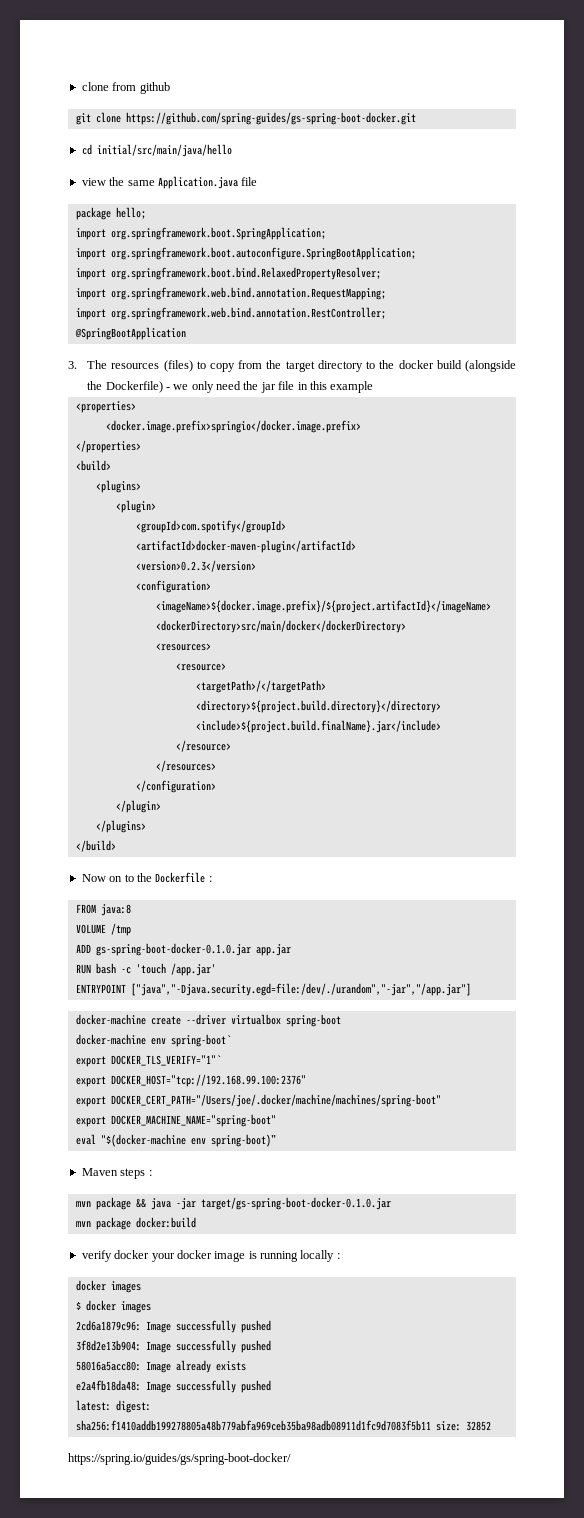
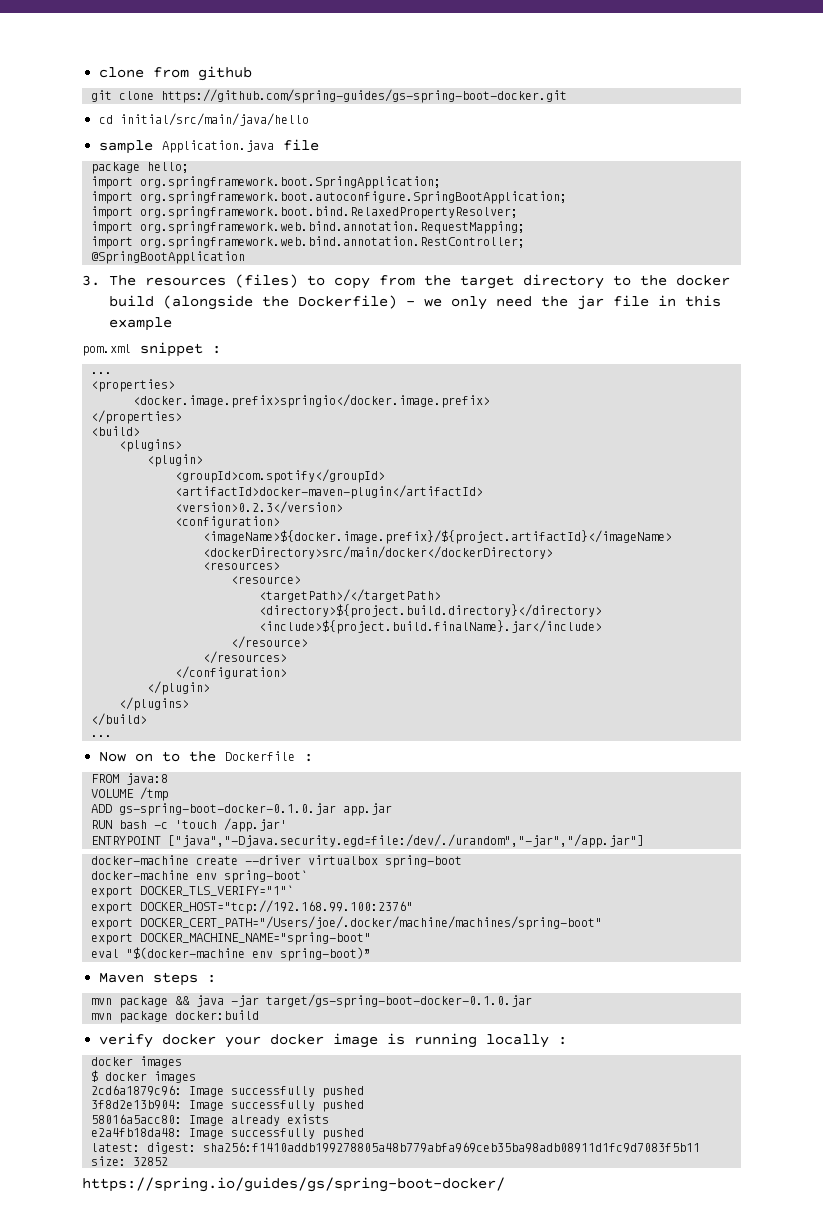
[81,177,155,186] view the same -> [99,140,154,154] sample
(374, 387) none -> [82,342,221,357] [91,372,113,374] // pom.xml snippet : // ...
(116, 846) none -> [91,735,113,737] // ...

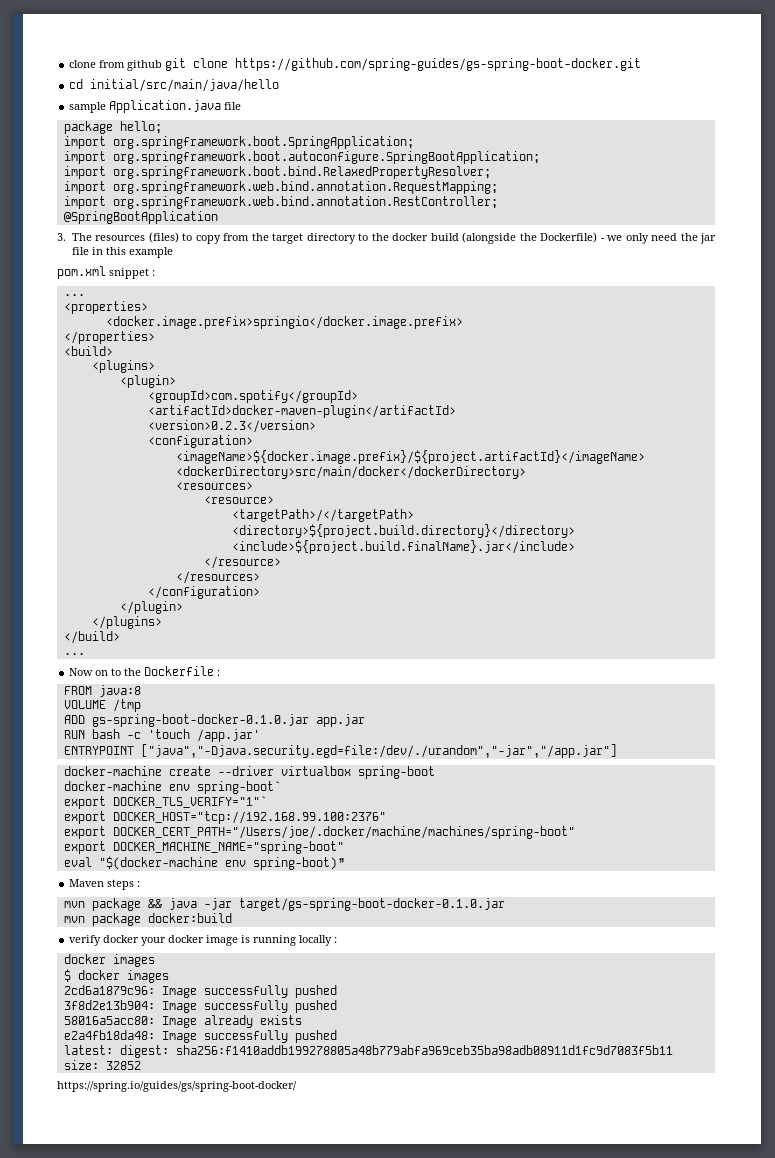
(253, 73) // -> (163, 65) none

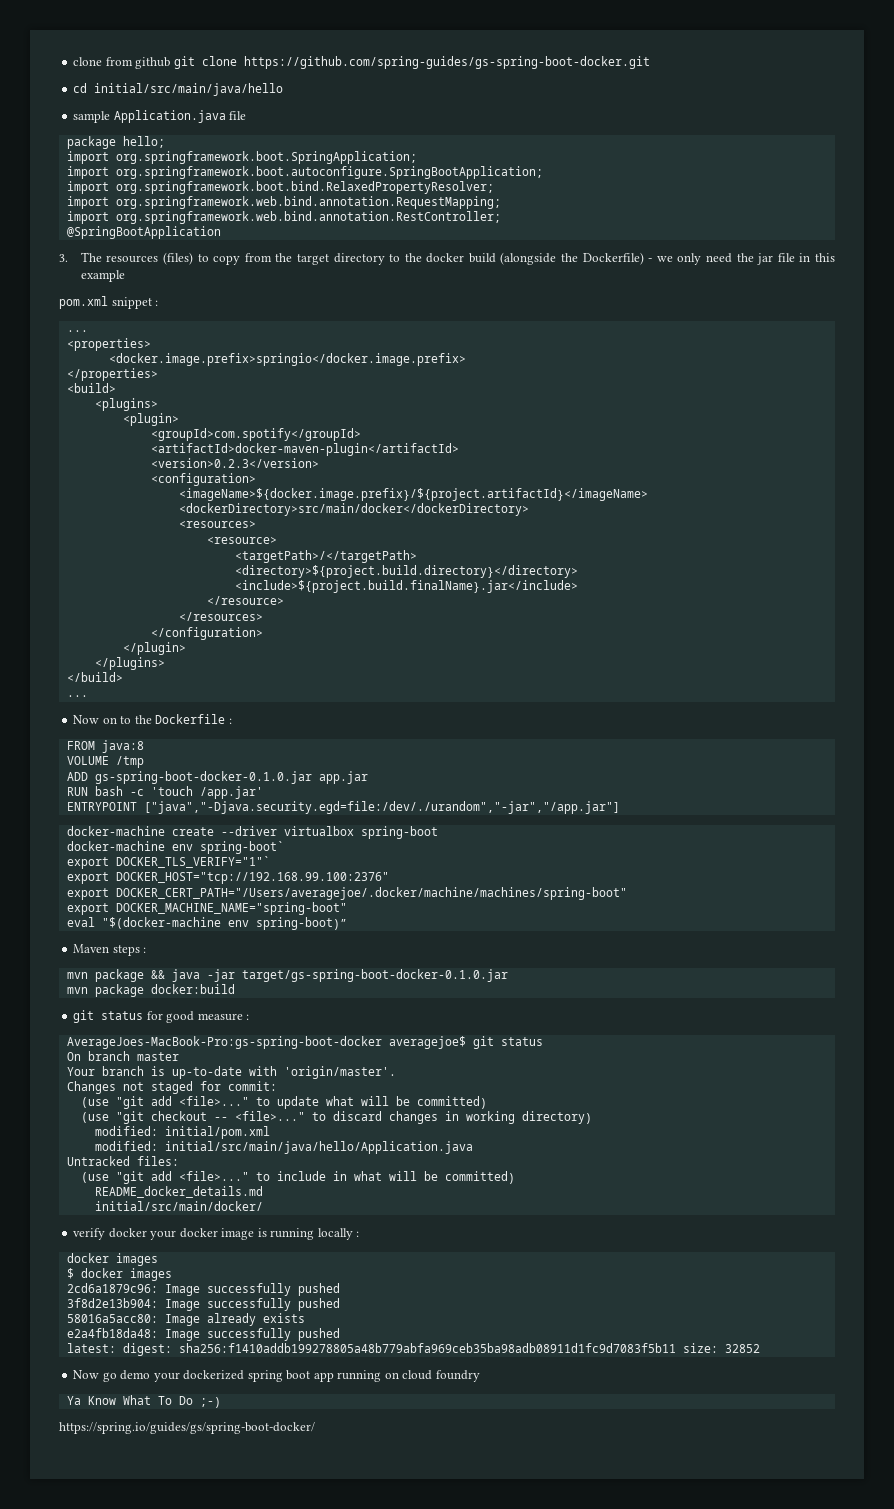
[112,826,575,839] DOCKER_CERT_PATH="/Users/joe/.docker/machine/machines/spring-boot" -> [115,887,627,900] DOCKER_CERT_PATH="/Users/averagejoe/.docker/machine/machines/spring-boot"
(232, 918) none -> [73,1010,250,1023] [66,1036,543,1049] [66,1051,179,1061] [66,1066,396,1079] [66,1081,277,1094] [80,1096,487,1109] [80,1111,592,1124] [94,1126,270,1139] [94,1141,473,1154] [66,1156,179,1166] [80,1171,515,1184] [94,1186,263,1198] [94,1201,263,1211] // git status for good measure : // AverageJoes-MacBook-Pro:gs-spring-boot-docker averagejoe$ git status // On branch master // Your branch is up-to-date with 'origin/master'. // Changes not staged for commit: // (use "git add <file>..." to update what will be committed) // (use "git checkout -- <file>..." to discard changes in working directory) // modified: initial/pom.xml // modified: initial/src/main/java/hello/Application.java // Untracked files: // (use "git add <file>..." to include in what will be committed) // README_docker_details.md // initial/src/main/docker/
(141, 1065) none -> [73,1370,480,1382] [66,1395,221,1408] // Now go demo your dockerized spring boot app running on cloud foundry // Ya Know What To Do ;-)

